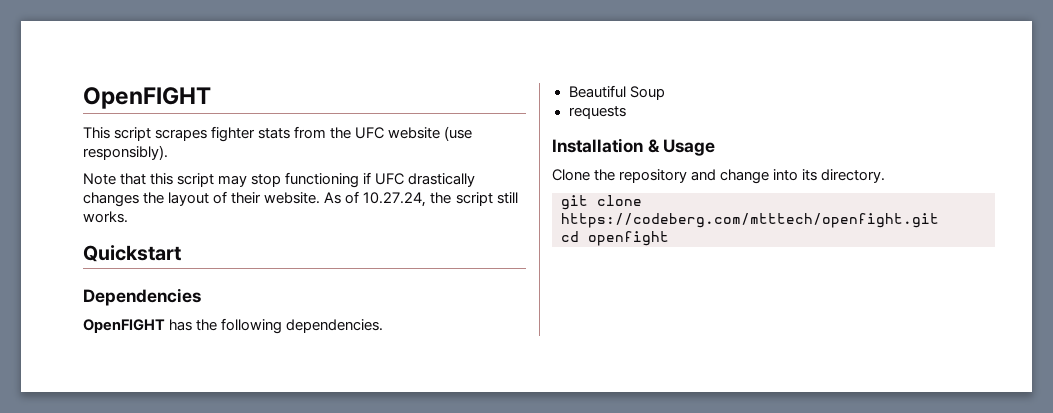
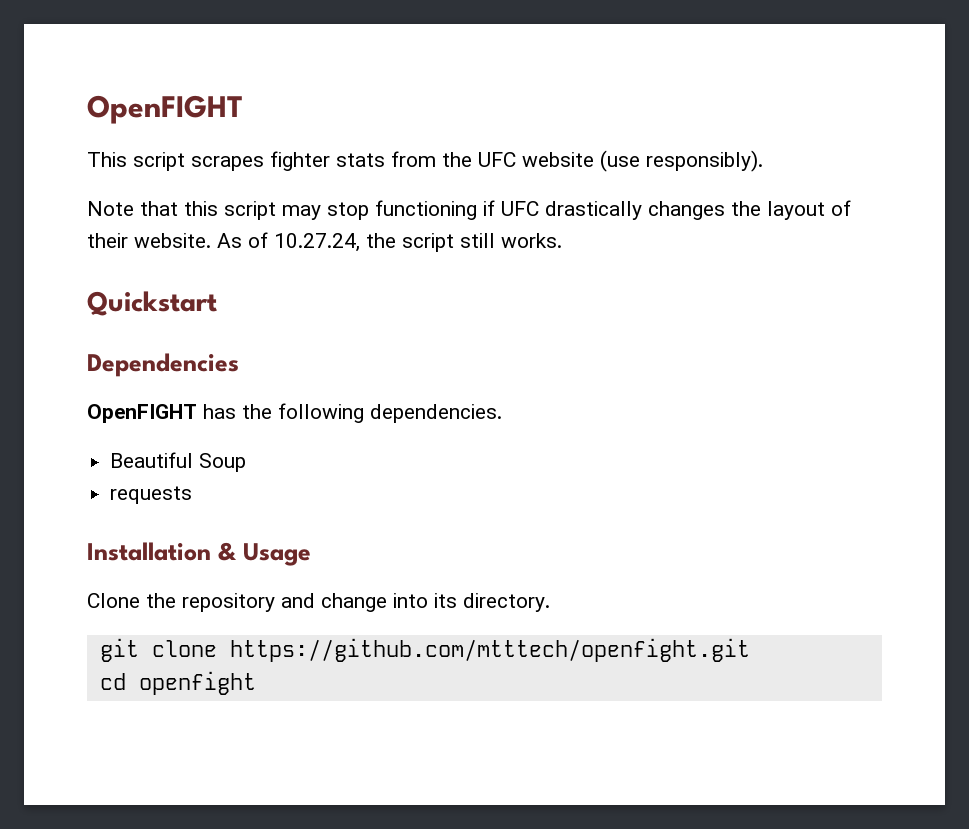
[561,213,939,228] https://codeberg.com/mtttech/openfight.git -> [229,638,750,662] https://github.com/mtttech/openfight.git

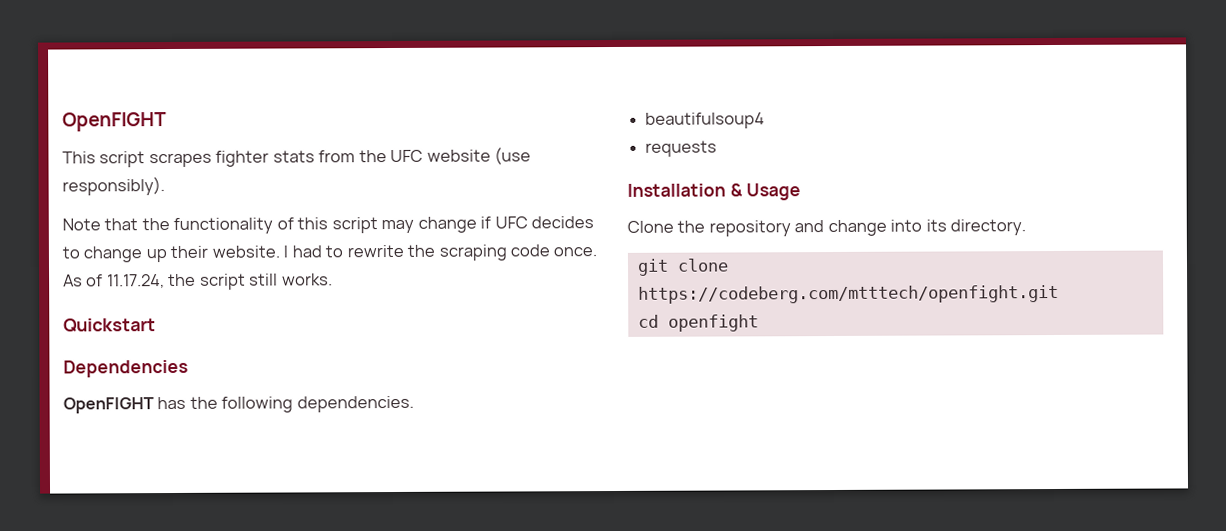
[184,200,851,220] [87,233,211,248] this script may stop functioning if UFC drastically changes the layout of their website. -> [141,216,595,234] [62,244,598,263] the functionality of this script may change if UFC decides to change up their website. I had to rewrite the scraping code once.
[274,233,360,252] 10.27.24, -> [106,274,165,289] 11.17.24,
[110,452,247,472] Beautiful Soup -> [645,112,766,129] beautifulsoup4
[229,638,750,662] https://github.com/mtttech/openfight.git -> [637,284,1059,304] https://codeberg.com/mtttech/openfight.git

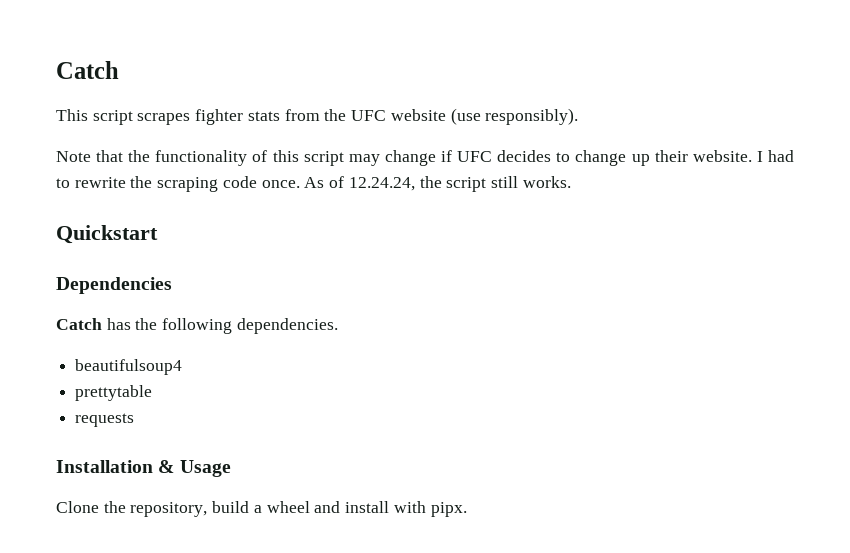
[62,112,167,132] OpenFIGHT -> [56,61,119,79] Catch
[106,274,165,289] 11.17.24, -> [348,177,415,191] 12.24.24,
[63,397,154,414] OpenFIGHT -> [56,318,102,330] Catch
(766, 120) none -> [75,385,153,401] // prettytable
[708,219,1027,237] [636,258,729,276] [637,284,1059,304] [637,314,759,332] repository and change into its directory. // git clone https://codeberg.com/mtttech/openfight.git // cd openfight -> [130,501,467,517] repository, build a wheel and install with pipx.

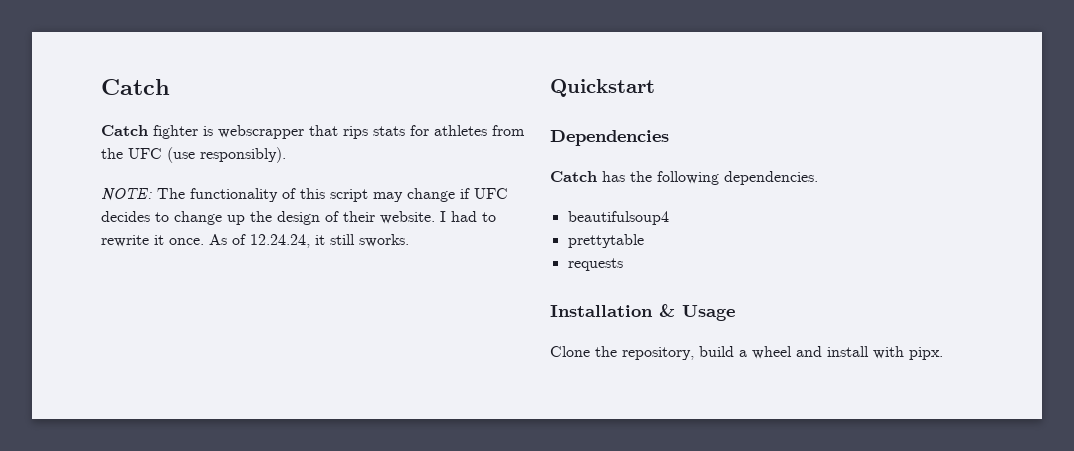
[56,109,280,125] This script scrapes fighter stats -> [101,125,487,139] Catch fighter is webscrapper that rips stats for athletes
[390,109,446,121] website -> (162, 153) none
[56,150,151,162] Note that the -> [101,188,185,201] NOTE: The
(650, 160) none -> [250,211,339,225] the design of
[130,176,257,192] the scraping code -> [154,235,164,245] it
[419,176,571,192] the script still works. -> [315,234,409,247] it still sworks.

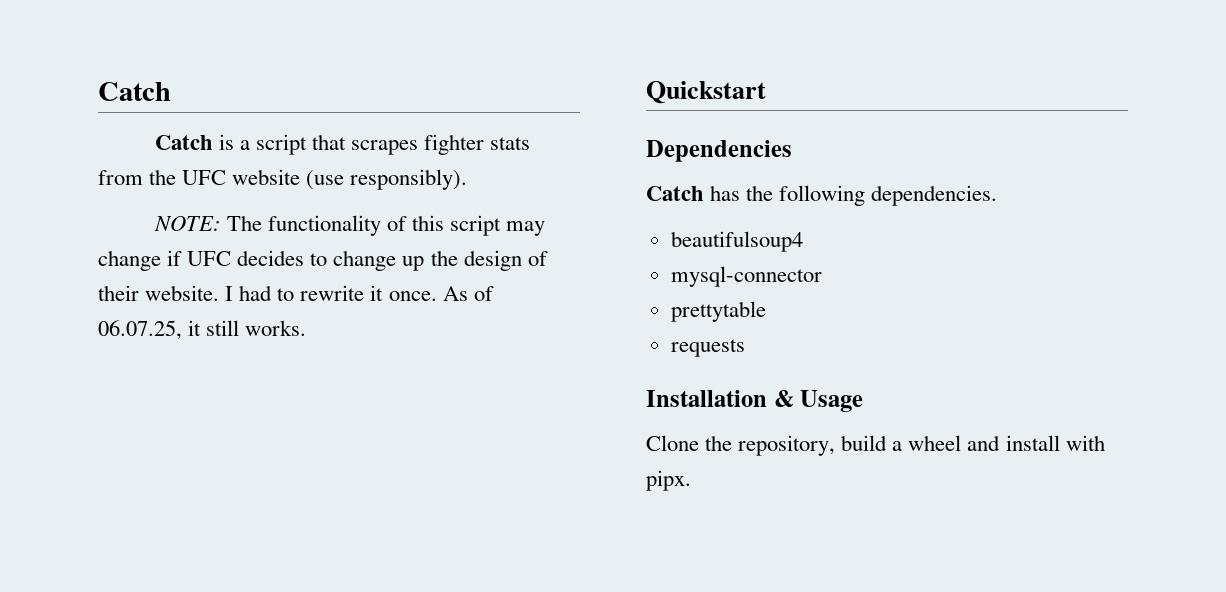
[153,125,487,139] fighter is webscrapper that rips stats for athletes -> [218,134,531,155] is a script that scrapes fighter stats
(162, 153) none -> [232,169,301,185] website
[250,234,310,248] 12.24.24, -> [98,320,182,340] 06.07.25,
[359,234,409,247] sworks. -> [245,320,307,336] works.
(669, 218) none -> [670,266,822,287] // mysql-connector

